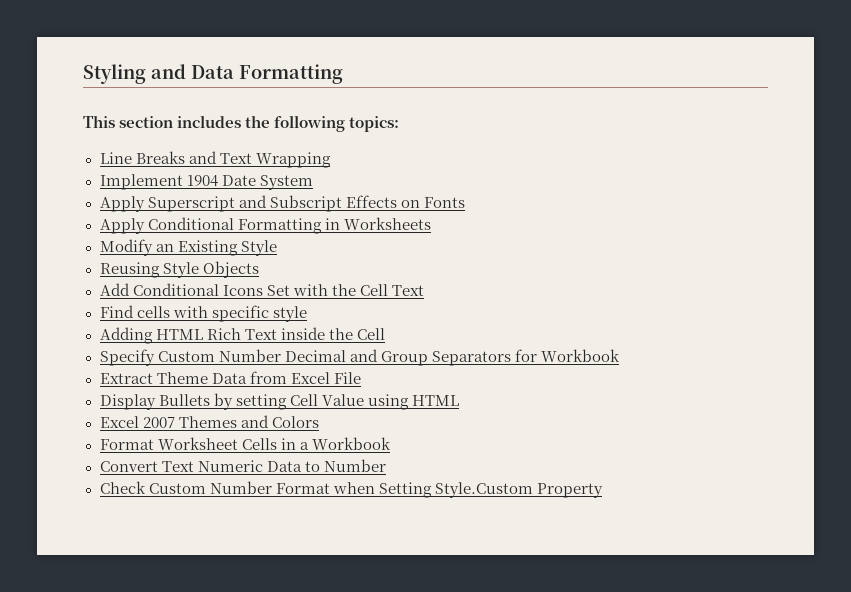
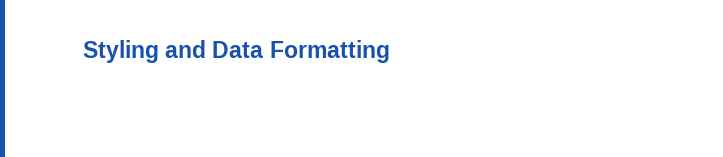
[83,115,400,132] [99,151,331,168] [99,174,313,190] [99,195,465,212] [99,217,431,234] [99,239,277,256] [99,261,259,278] [99,283,424,296] [99,305,307,322] [99,327,385,344] [99,349,620,366] [99,371,361,384] [99,393,459,410] [99,415,319,428] [99,437,391,450] [99,459,386,472] [99,481,603,498] // This section includes the following topics: // Line Breaks and Text Wrapping // Implement 1904 Date System // Apply Superscript and Subscript Effects on Fonts // Apply Conditional Formatting in Worksheets // Modify an Existing Style // Reusing Style Objects // Add Conditional Icons Set with the Cell Text // Find cells with specific style // Adding HTML Rich Text inside the Cell // Specify Custom Number Decimal and Group Separators for Workbook // Extract Theme Data from Excel File // Display Bullets by setting Cell Value using HTML // Excel 2007 Themes and Colors // Format Worksheet Cells in a Workbook // Convert Text Numeric Data to Number // Check Custom Number Format when Setting Style.Custom Property -> (390, 51) none

